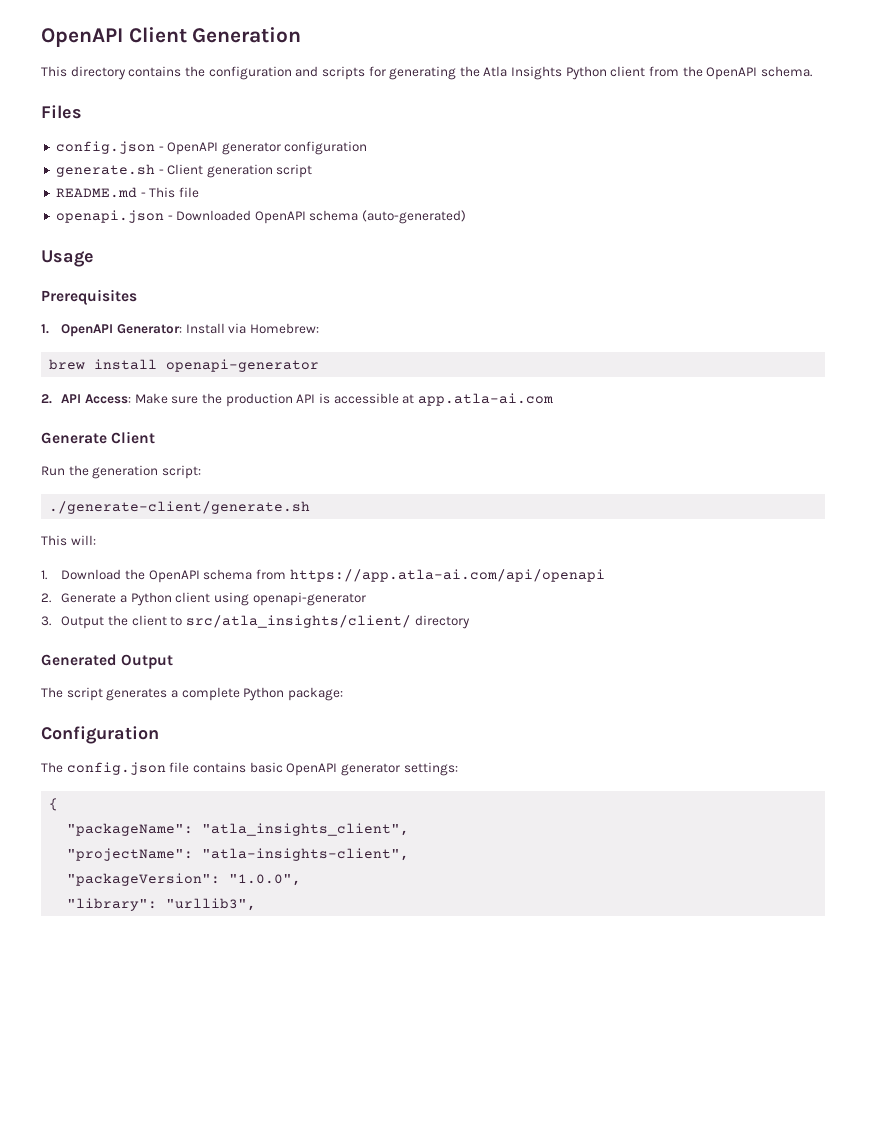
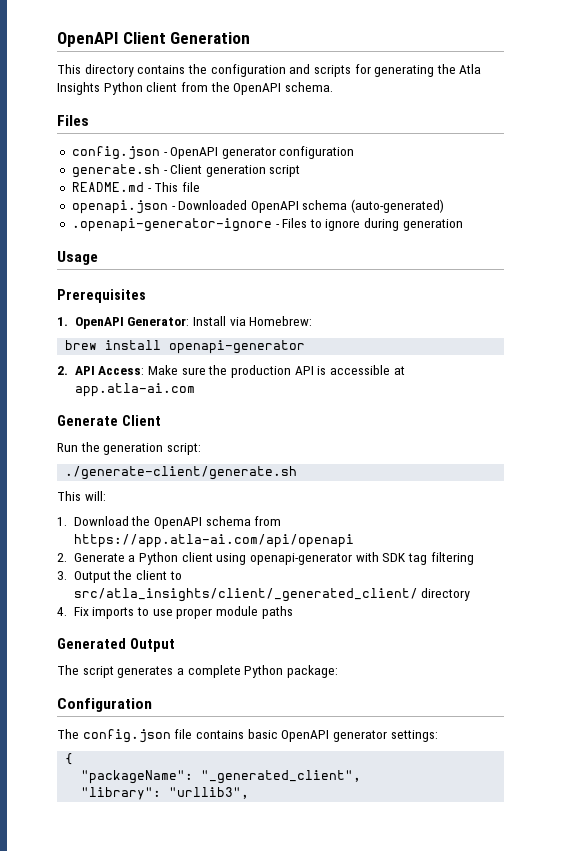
(467, 217) none -> [71,218,463,232] // .openapi-generator-ignore - Files to ignore during generation
(366, 599) none -> [355,552,474,565] with SDK tag filtering
[185,615,470,629] src/atla_insights/client/ directory -> [73,588,471,602] [57,606,293,619] src/atla_insights/client/_generated_client/ directory // 4. Fix imports to use proper module paths
[202,823,410,836] [67,848,410,861] [67,873,302,886] "atla_insights_client", // "projectName": "atla-insights-client", // "packageVersion": "1.0.0", -> [201,770,362,784] "_generated_client",

